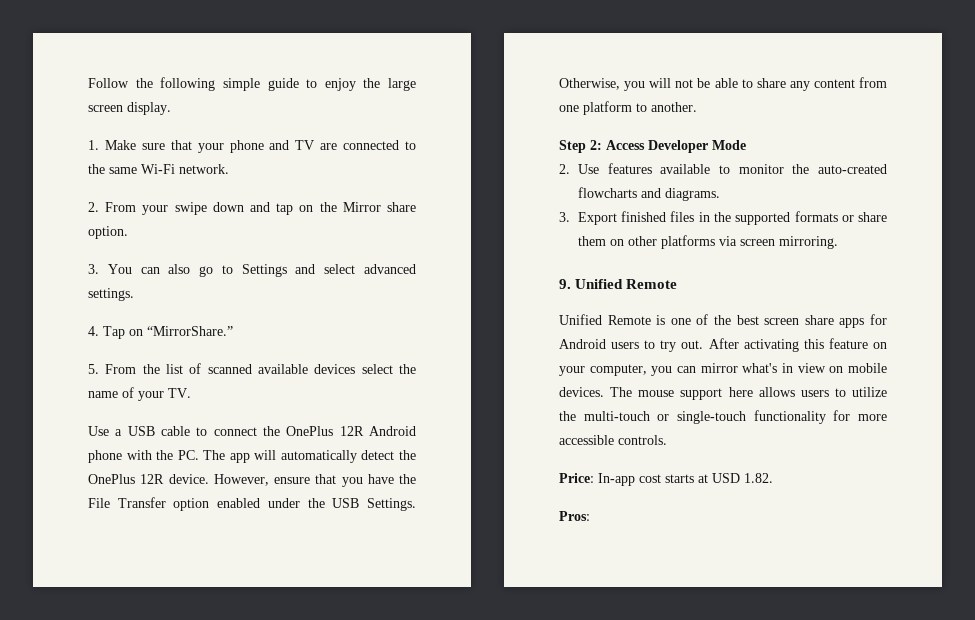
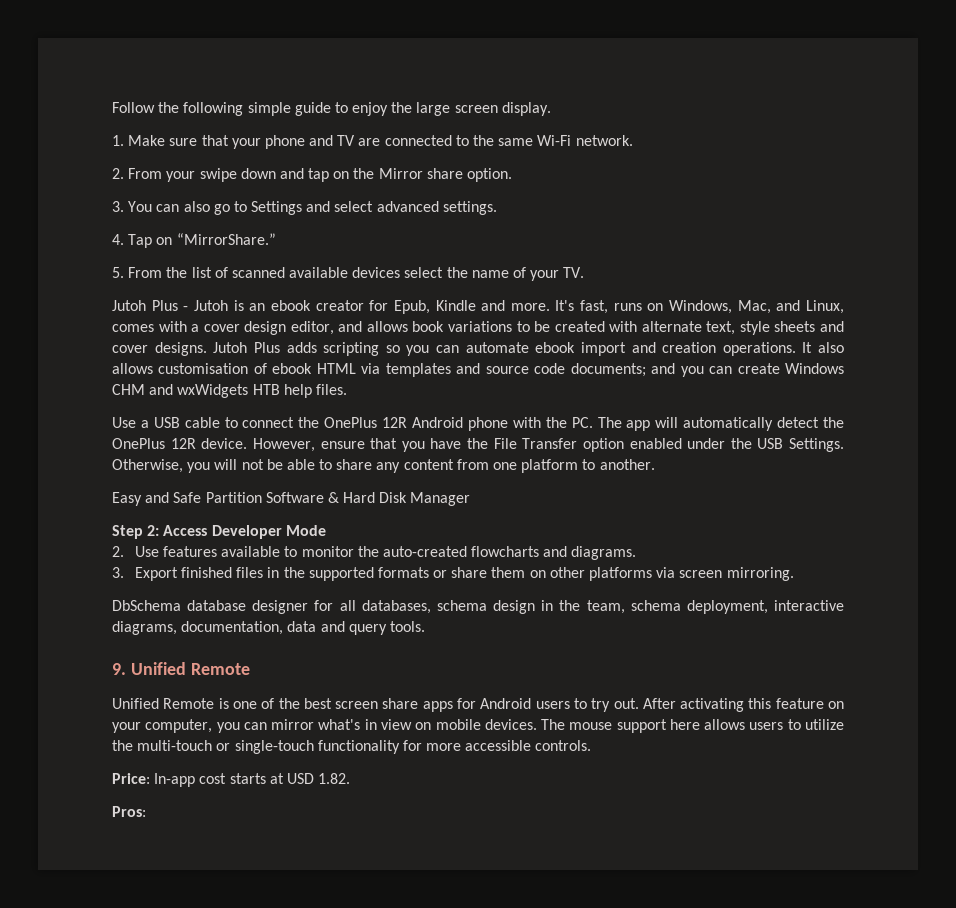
(191, 393) none -> [112,300,844,314] [112,321,844,335] [112,342,844,356] [112,363,844,377] [112,384,347,398] // Jutoh Plus - Jutoh is an ebook creator for Epub, Kindle and more. It's fast, runs on Windows, Mac, and Linux, comes with a cover design editor, and allows book variations to be created with alternate text, style sheets and cover designs. Jutoh Plus adds scripting so you can automate ebook import and creation operations. It also allows customisation of ebook HTML via templates and source code documents; and you can create Windows CHM and wxWidgets HTB help files.
(697, 107) none -> [112,492,471,506] // Easy and Safe Partition Software & Hard Disk Manager
(838, 242) none -> [112,600,844,614] [112,621,425,635] // DbSchema database designer for all databases, schema design in the team, schema deployment, interactive diagrams, documentation, data and query tools.

